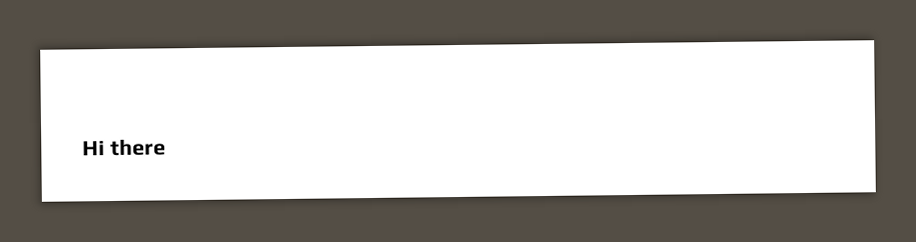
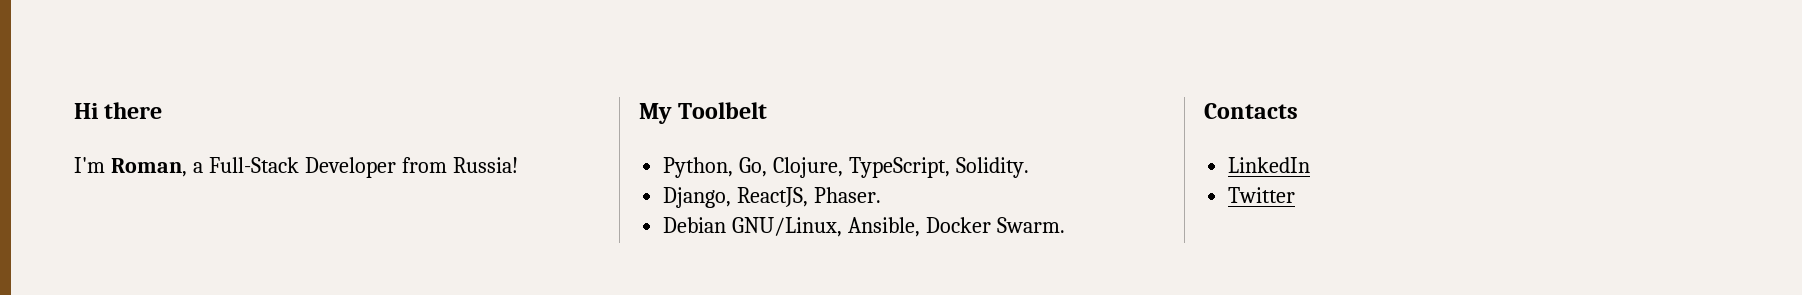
(166, 147) none -> [74,157,518,178] [639,102,768,124] [663,157,1029,178] [663,187,882,208] [663,217,1065,237] [1204,103,1298,119] [1228,157,1311,173] [1228,187,1296,203] // I'm Roman, a Full-Stack Developer from Russia! // My Toolbelt // Python, Go, Clojure, TypeScript, Solidity. // Django, ReactJS, Phaser. // Debian GNU/Linux, Ansible, Docker Swarm. // Contacts // LinkedIn // Twitter

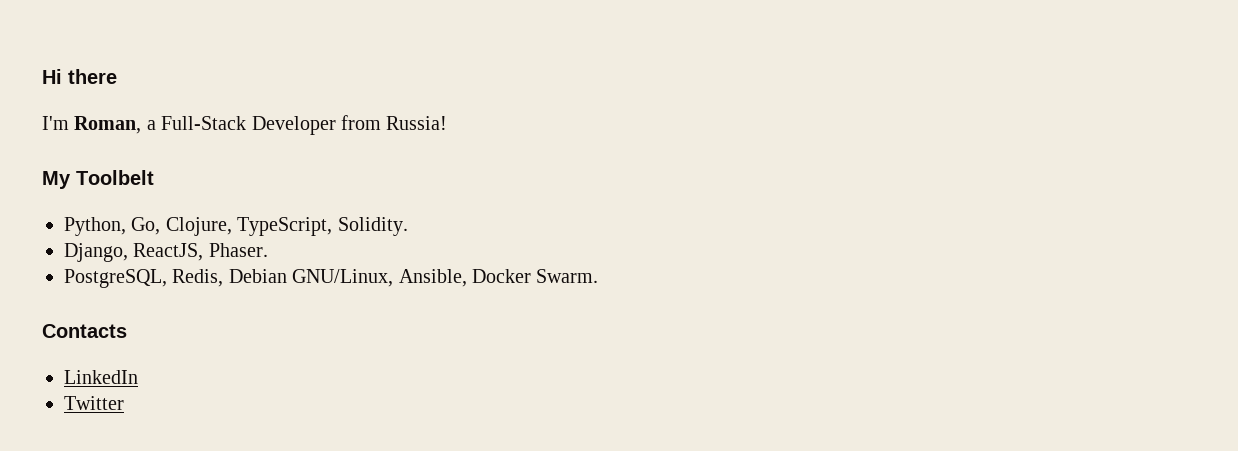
(882, 195) none -> [64,269,224,288] PostgreSQL, Redis,

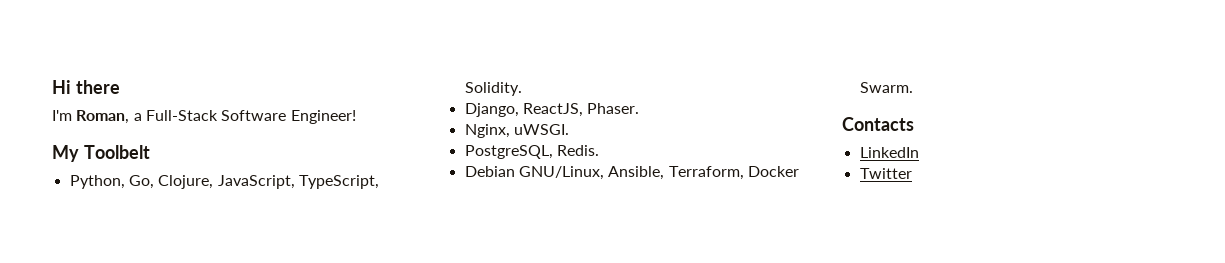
[251,115,448,135] Developer from Russia! -> [221,110,356,124] Software Engineer!
(232, 226) none -> [217,175,295,189] JavaScript,
(268, 250) none -> [464,124,569,138] // Nginx, uWSGI.
[172,269,224,287] Redis, -> [556,145,599,156] Redis. //
(467, 278) none -> [668,166,744,180] Terraform,

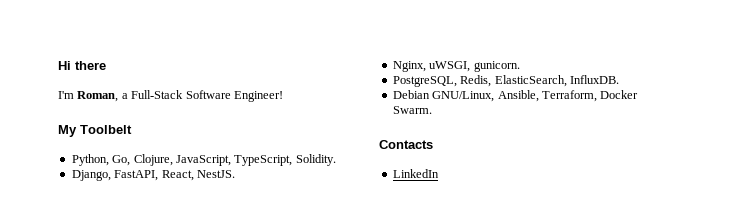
[522,103,640,117] ReactJS, Phaser. -> [114,170,235,181] FastAPI, React, NestJS.
[513,124,569,135] uWSGI. -> [429,61,520,72] uWSGI, gunicorn.
[556,145,599,156] Redis. -> [460,75,619,87] Redis, ElasticSearch, InfluxDB.
[859,168,912,179] // Twitter -> (439, 173) none

